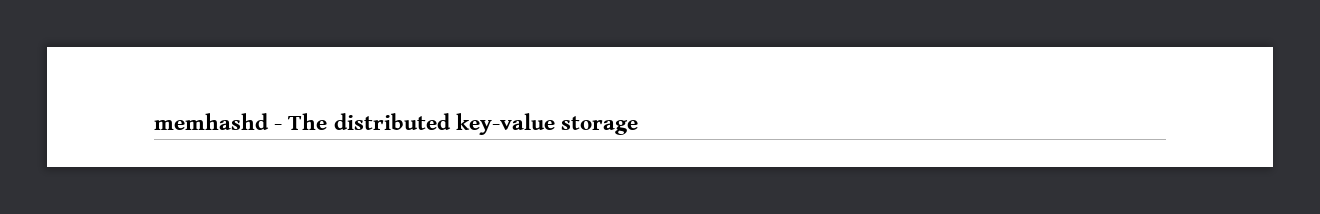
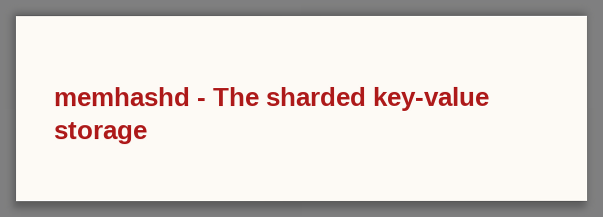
[333,113,451,130] distributed -> [265,86,367,107] sharded

